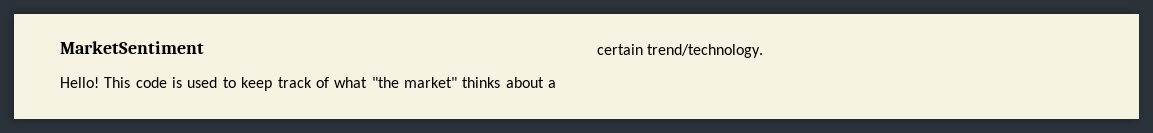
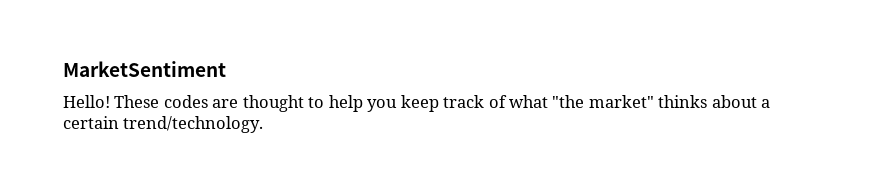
[104,77,236,88] This code is used to -> [114,95,398,112] These codes are thought to help you

